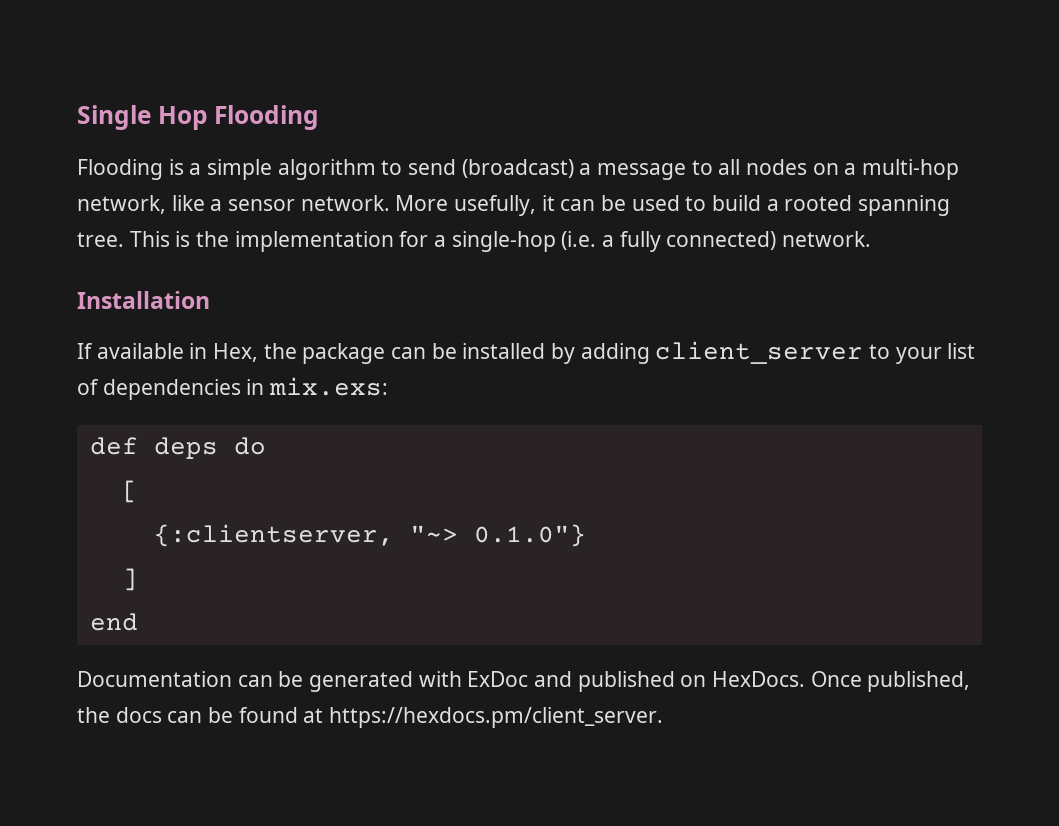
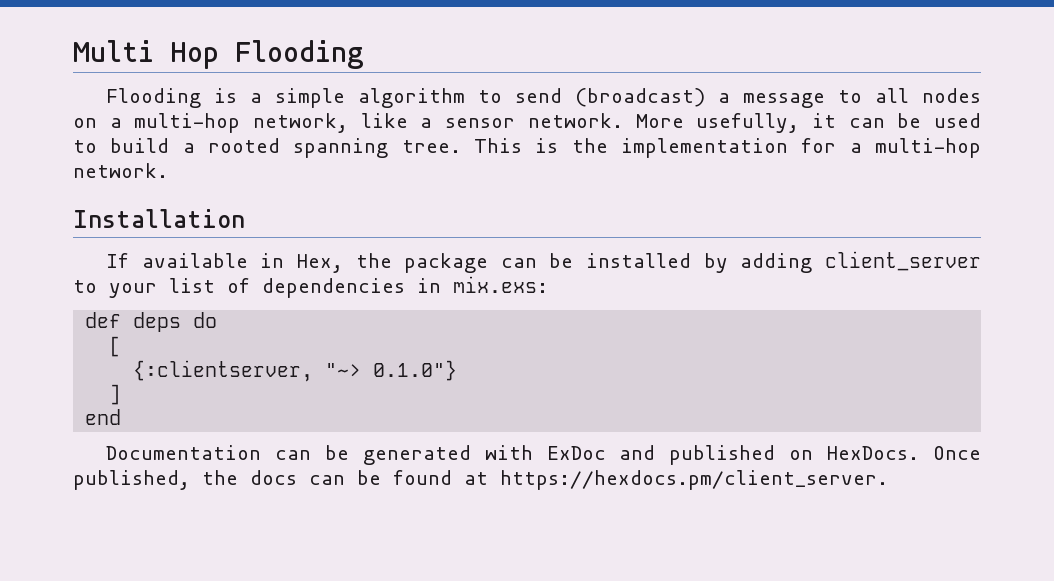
[77,105,151,130] Single -> [73,40,154,62] Multi
[451,231,777,252] single-hop (i.e. a fully connected) -> [875,138,982,158] multi-hop

